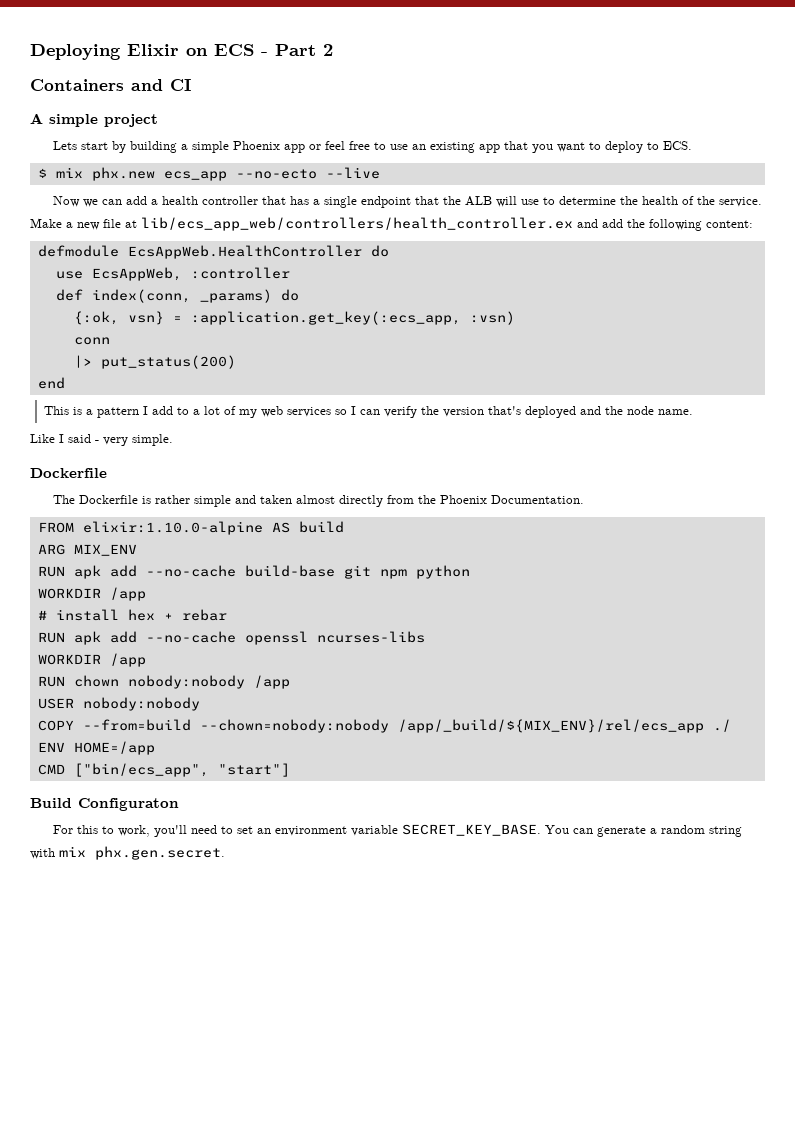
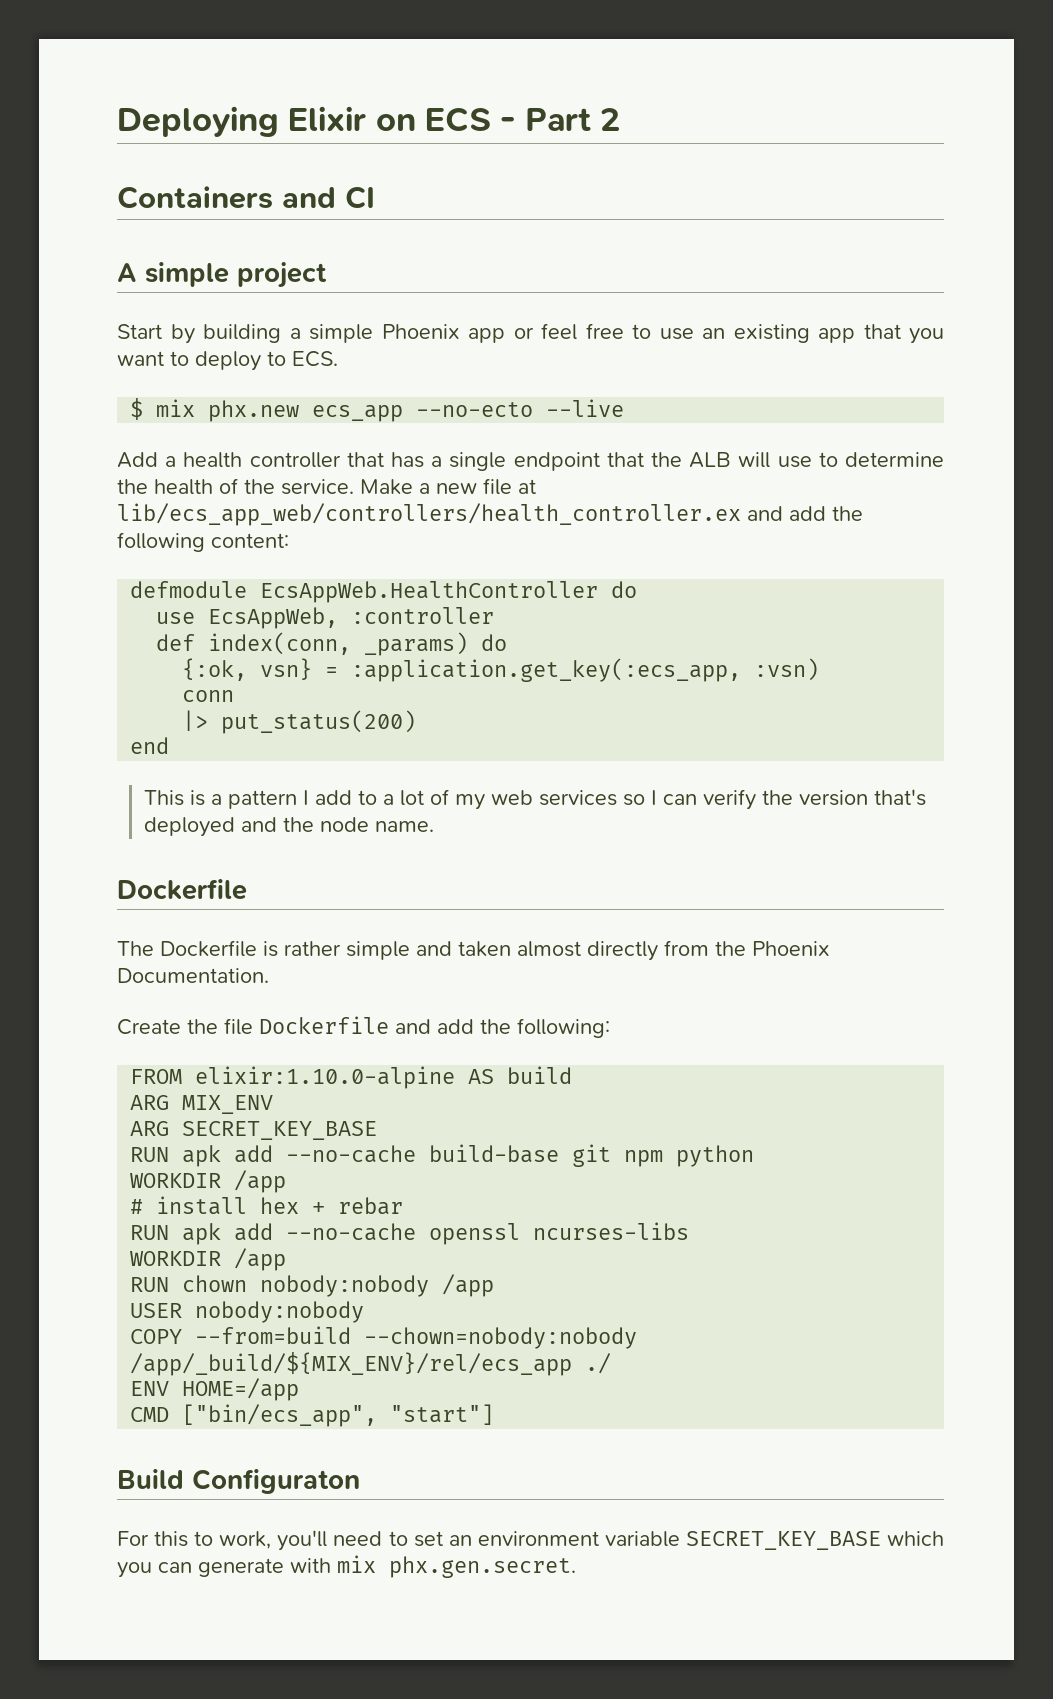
[53,141,109,150] Lets start -> [117,324,162,339] Start
[53,196,148,207] Now we can add -> [117,452,158,468] Add
[30,434,173,446] // Like I said - very simple. -> (435, 826) none
(585, 499) none -> [117,1016,610,1038] // Create the file Dockerfile and add the following:
(137, 550) none -> [130,1121,378,1140] // ARG SECRET_KEY_BASE
[402,824,743,837] SECRET_KEY_BASE. You can generate a random string -> [685,1531,944,1550] [117,1558,284,1578] SECRET_KEY_BASE which you can generate

